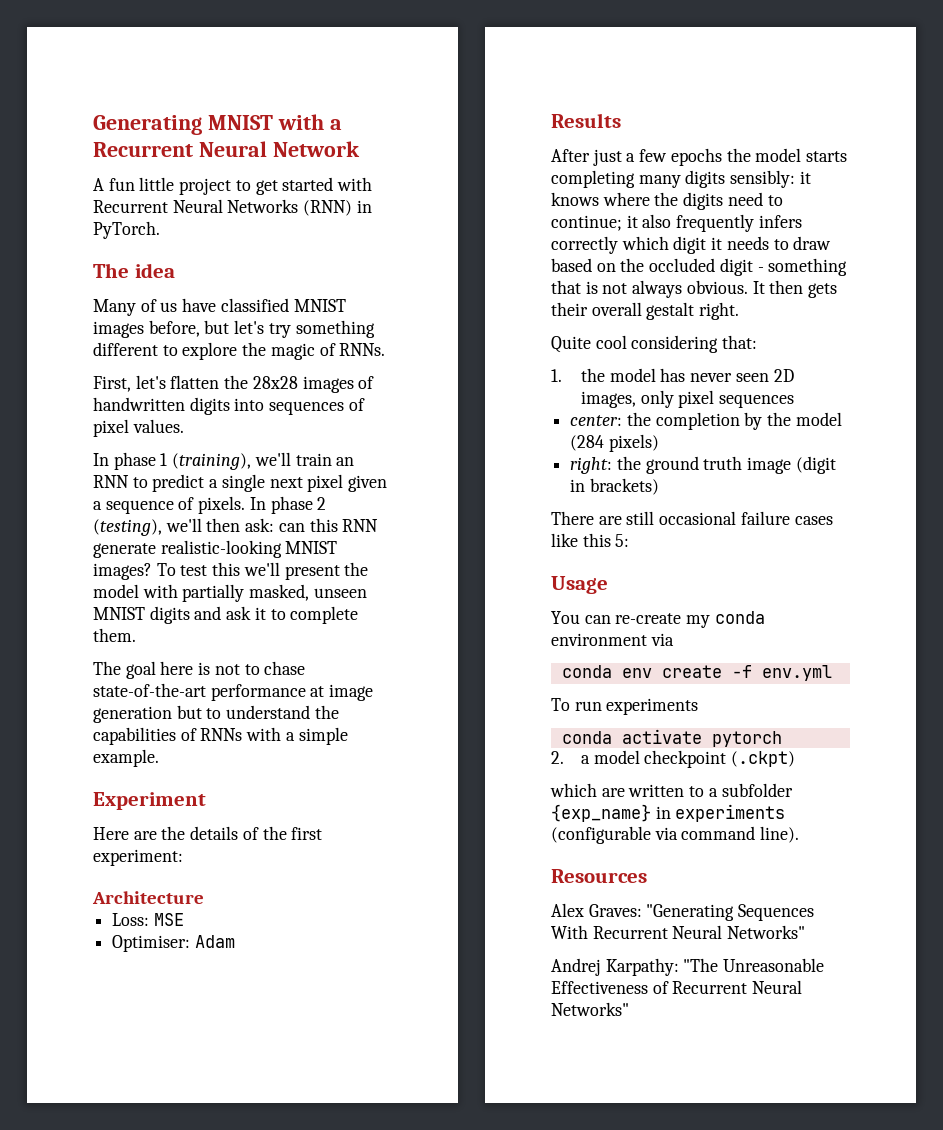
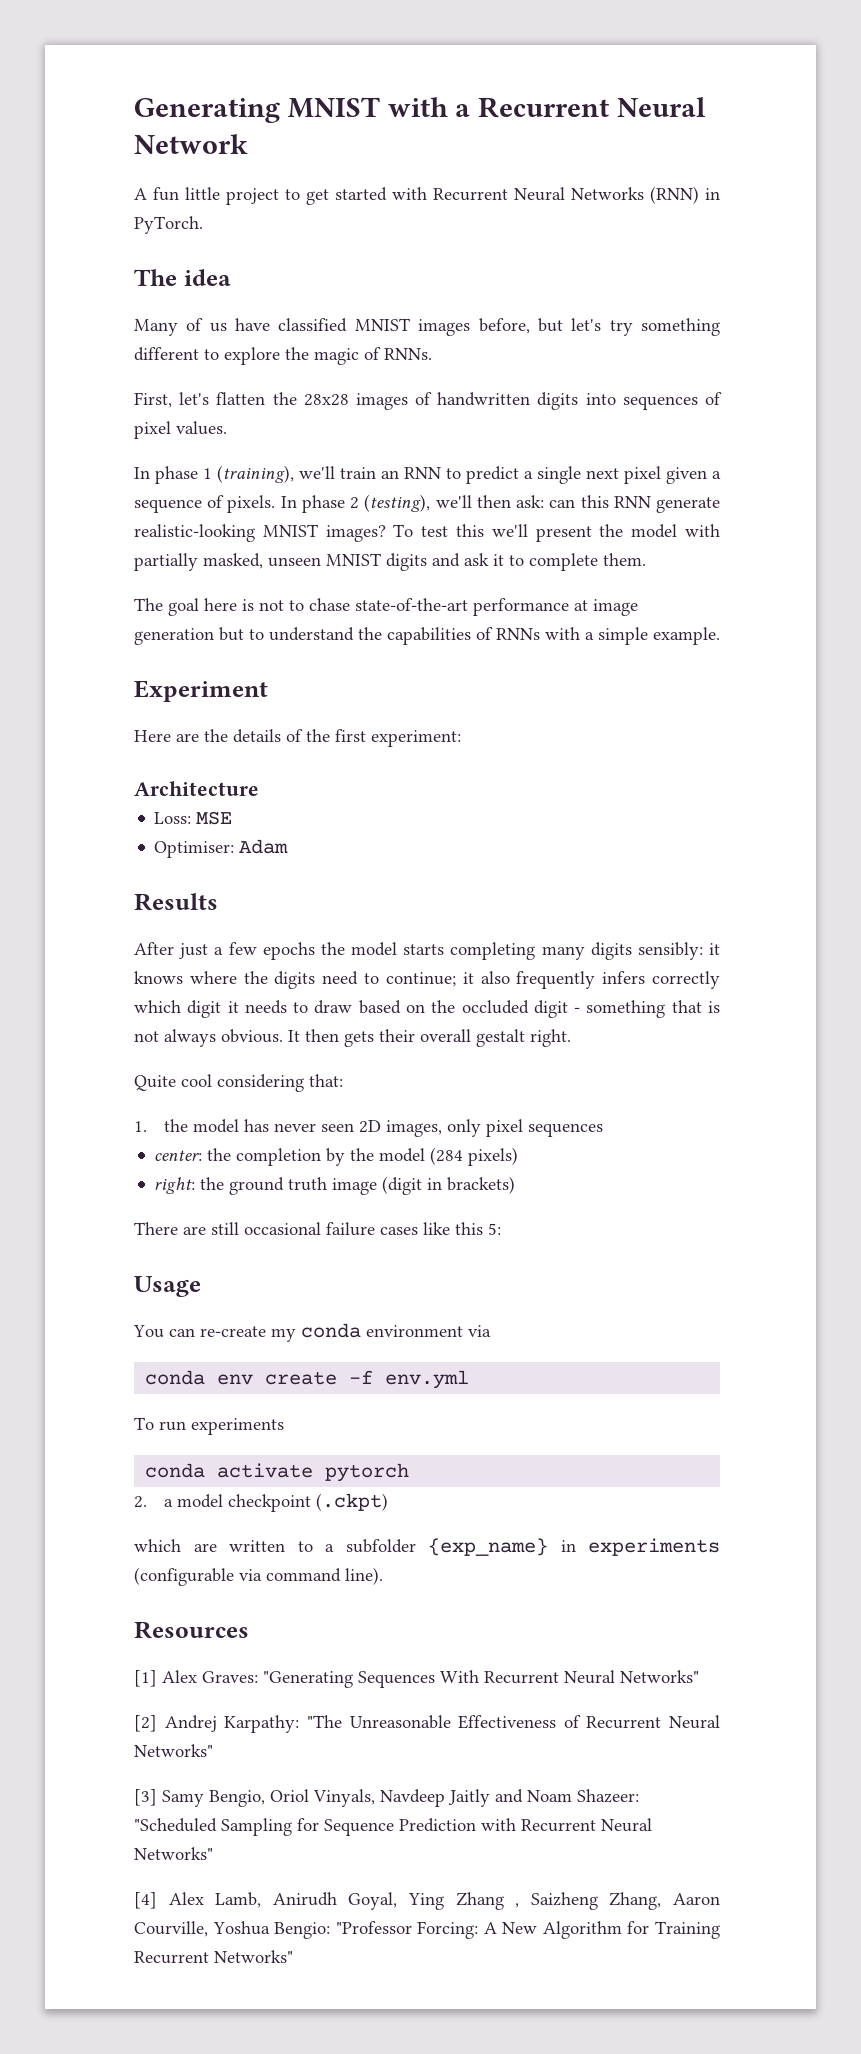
(647, 876) none -> [134,1670,157,1687] [1]
(806, 932) none -> [134,1715,157,1732] [2]
(629, 1009) none -> [134,1789,639,1807] [134,1818,652,1836] [134,1847,213,1860] [134,1892,721,1910] [134,1921,720,1939] [134,1950,293,1964] // [3] Samy Bengio, Oriol Vinyals, Navdeep Jaitly and Noam Shazeer: "Scheduled Sampling for Sequence Prediction with Recurrent Neural Networks" // [4] Alex Lamb, Anirudh Goyal, Ying Zhang , Saizheng Zhang, Aaron Courville, Yoshua Bengio: "Professor Forcing: A New Algorithm for Training Recurrent Networks"

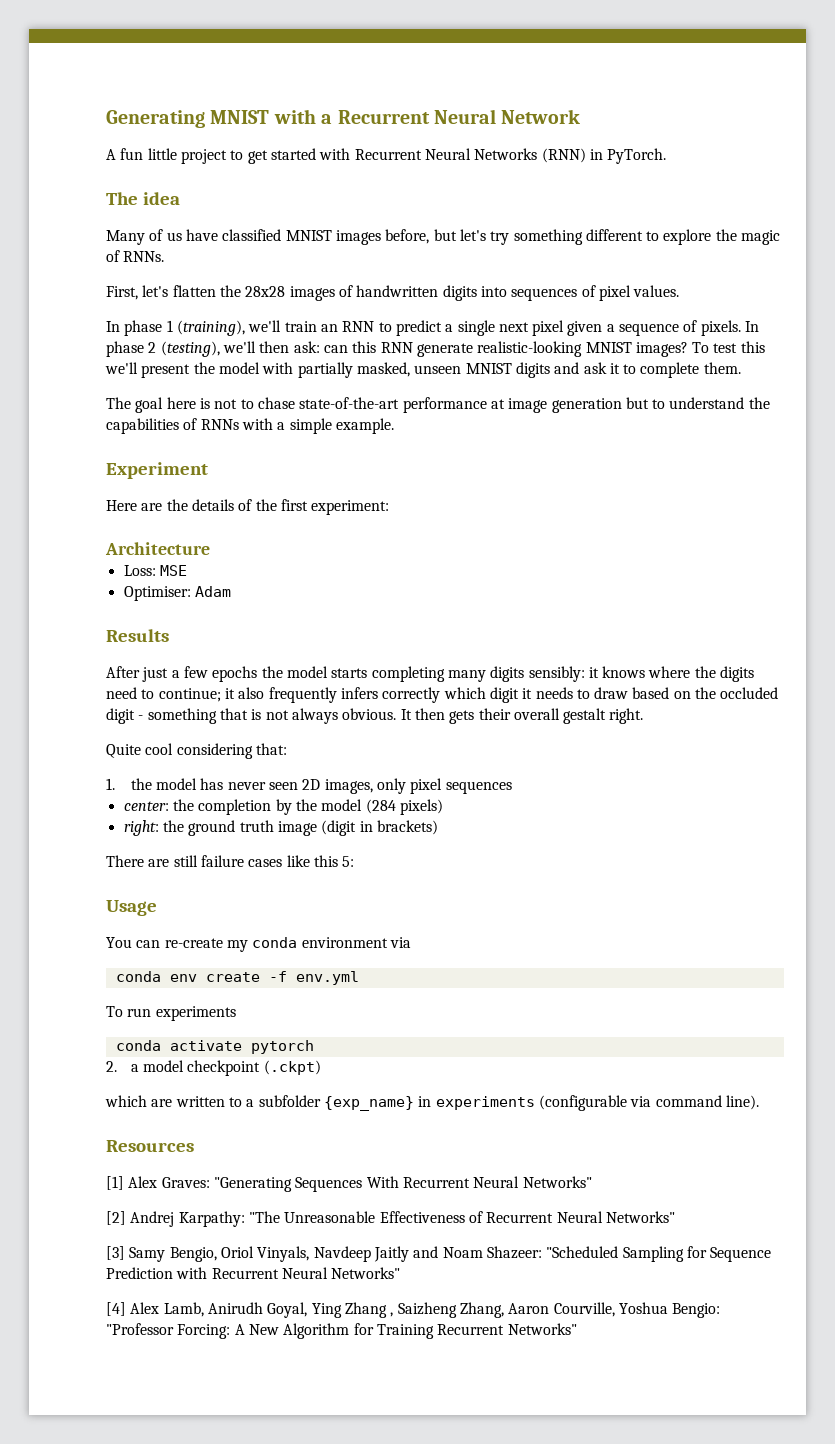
[244,1222,321,1235] occasional -> (198, 861) none

